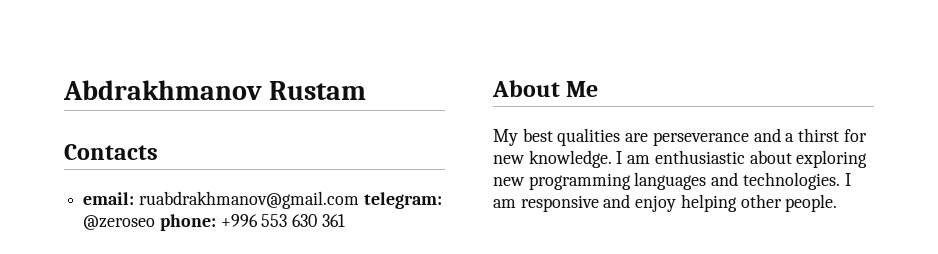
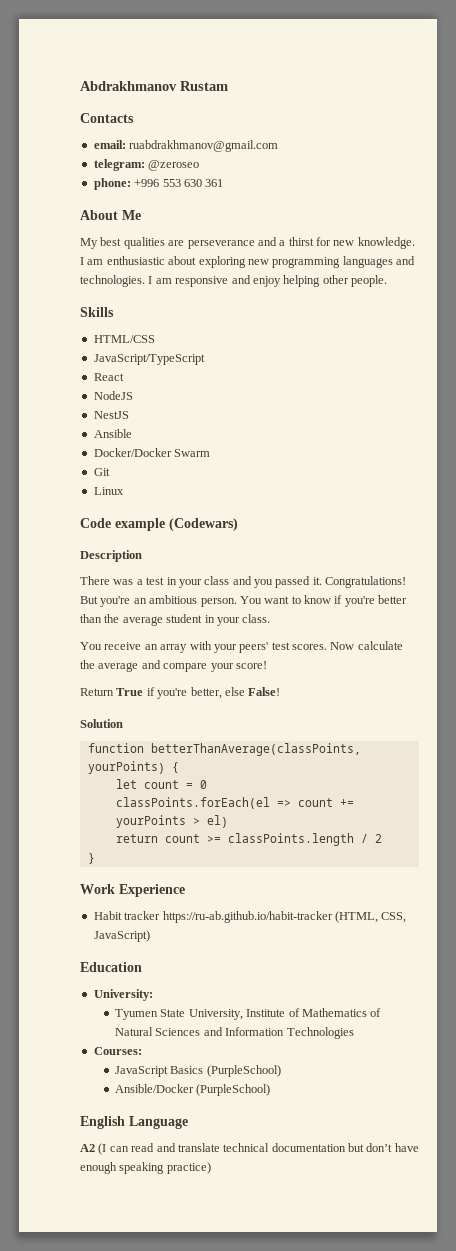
(359, 200) none -> (279, 146) //
(156, 222) none -> (200, 165) //
(838, 203) none -> [80,307,114,317] [93,335,155,343] [93,354,205,365] [93,373,124,381] [93,391,133,400] [93,411,129,419] [93,429,132,438] [93,448,211,457] [93,468,110,476] [93,487,124,495] [80,518,238,531] [80,550,142,562] [80,576,407,588] [80,595,408,607] [80,614,271,626] [80,641,403,653] [80,660,267,672] [80,687,281,699] [80,719,123,728] [87,743,361,756] [87,761,179,774] [115,779,207,789] [115,797,354,809] [115,815,228,828] [115,833,382,846] [87,853,95,864] [80,884,185,897] [93,911,407,923] [93,930,150,942] [80,962,142,972] [93,989,153,1001] [115,1008,382,1020] [115,1027,354,1039] [93,1047,142,1055] [115,1065,281,1077] [115,1084,271,1096] [80,1116,188,1129] [80,1143,419,1155] [80,1162,211,1174] // Skills // HTML/CSS // JavaScript/TypeScript // React // NodeJS // NestJS // Ansible // Docker/Docker Swarm // Git // Linux // Code example (Codewars) // Description // There was a test in your class and you passed it. Congratulations! But you're an ambitious person. You want to know if you're better than the average student in your class. // You receive an array with your peers' test scores. Now calculate the average and compare your score! // Return True if you're better, else False! // Solution // function betterThanAverage(classPoints, yourPoints) { // let count = 0 // classPoints.forEach(el => count += yourPoints > el) // return count >= classPoints.length / 2 // } // Work Experience // Habit tracker https://ru-ab.github.io/habit-tracker (HTML, CSS, JavaScript) // Education // University: // Tyumen State University, Institute of Mathematics of Natural Sciences and Information Technologies // Courses: // JavaScript Basics (PurpleSchool) // Ansible/Docker (PurpleSchool) // English Language // A2 (I can read and translate technical documentation but don’t have enough speaking practice)

